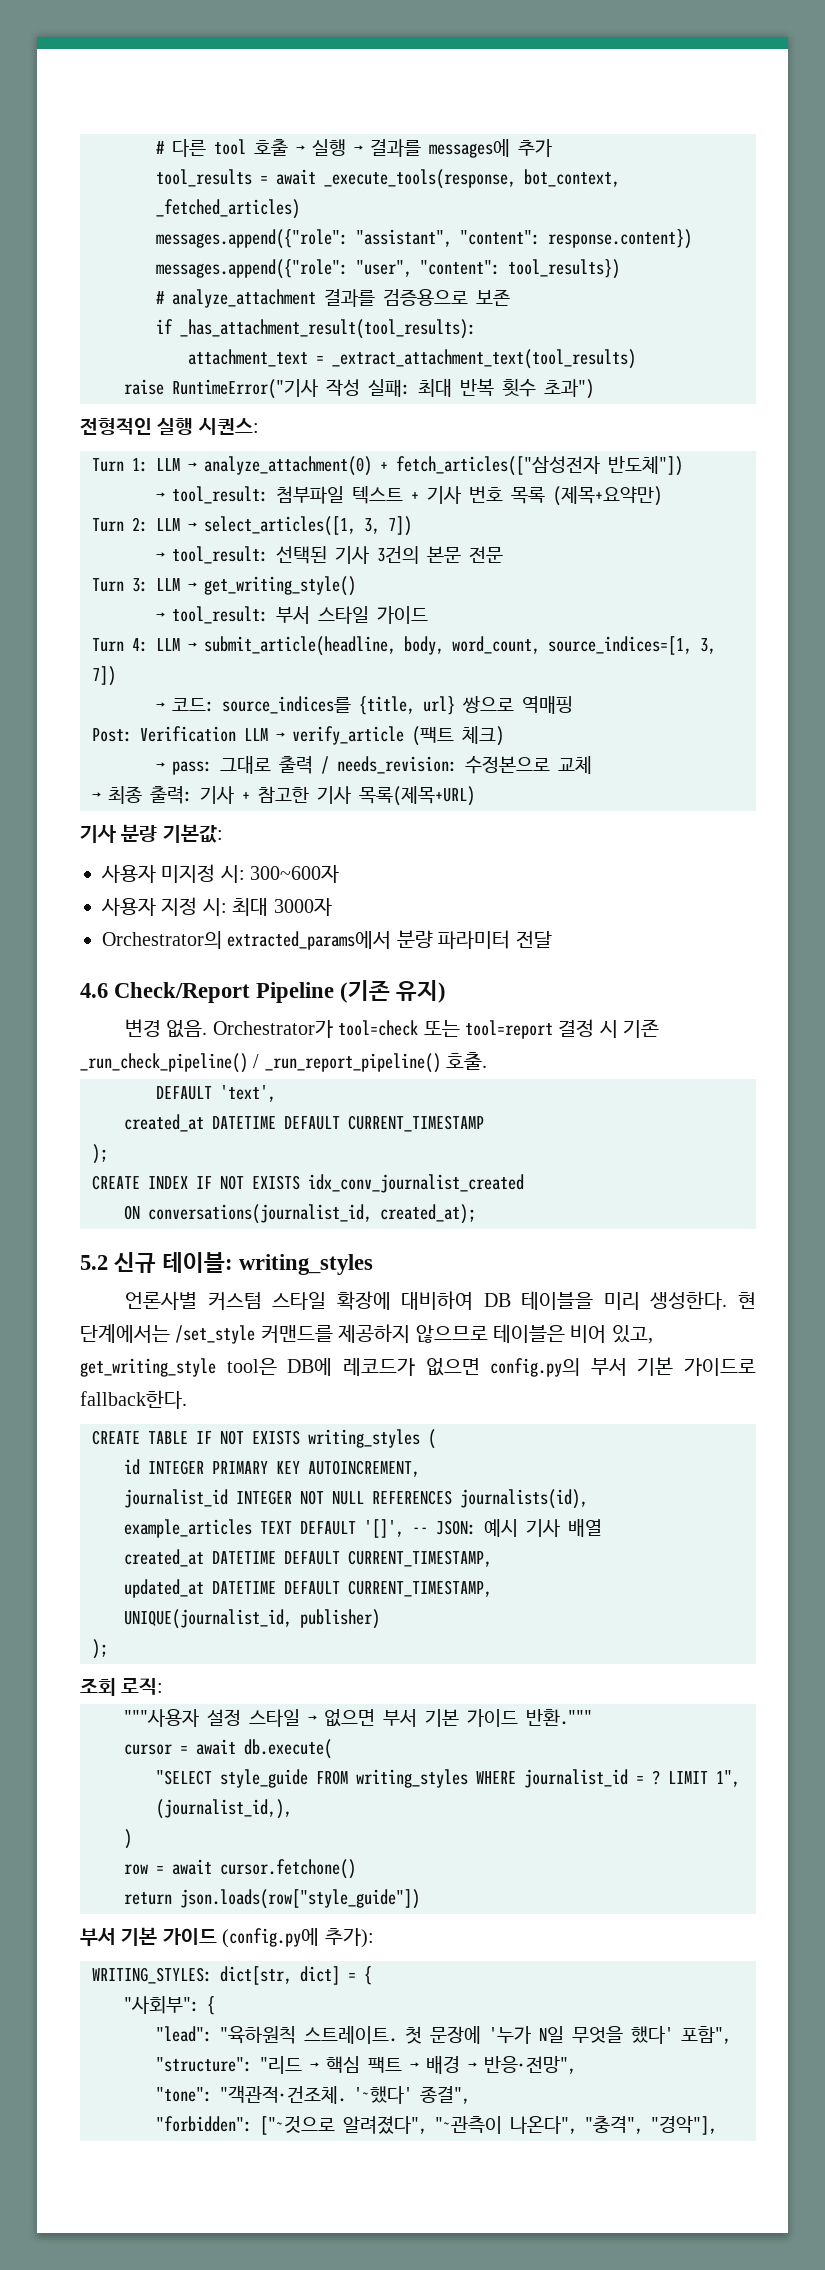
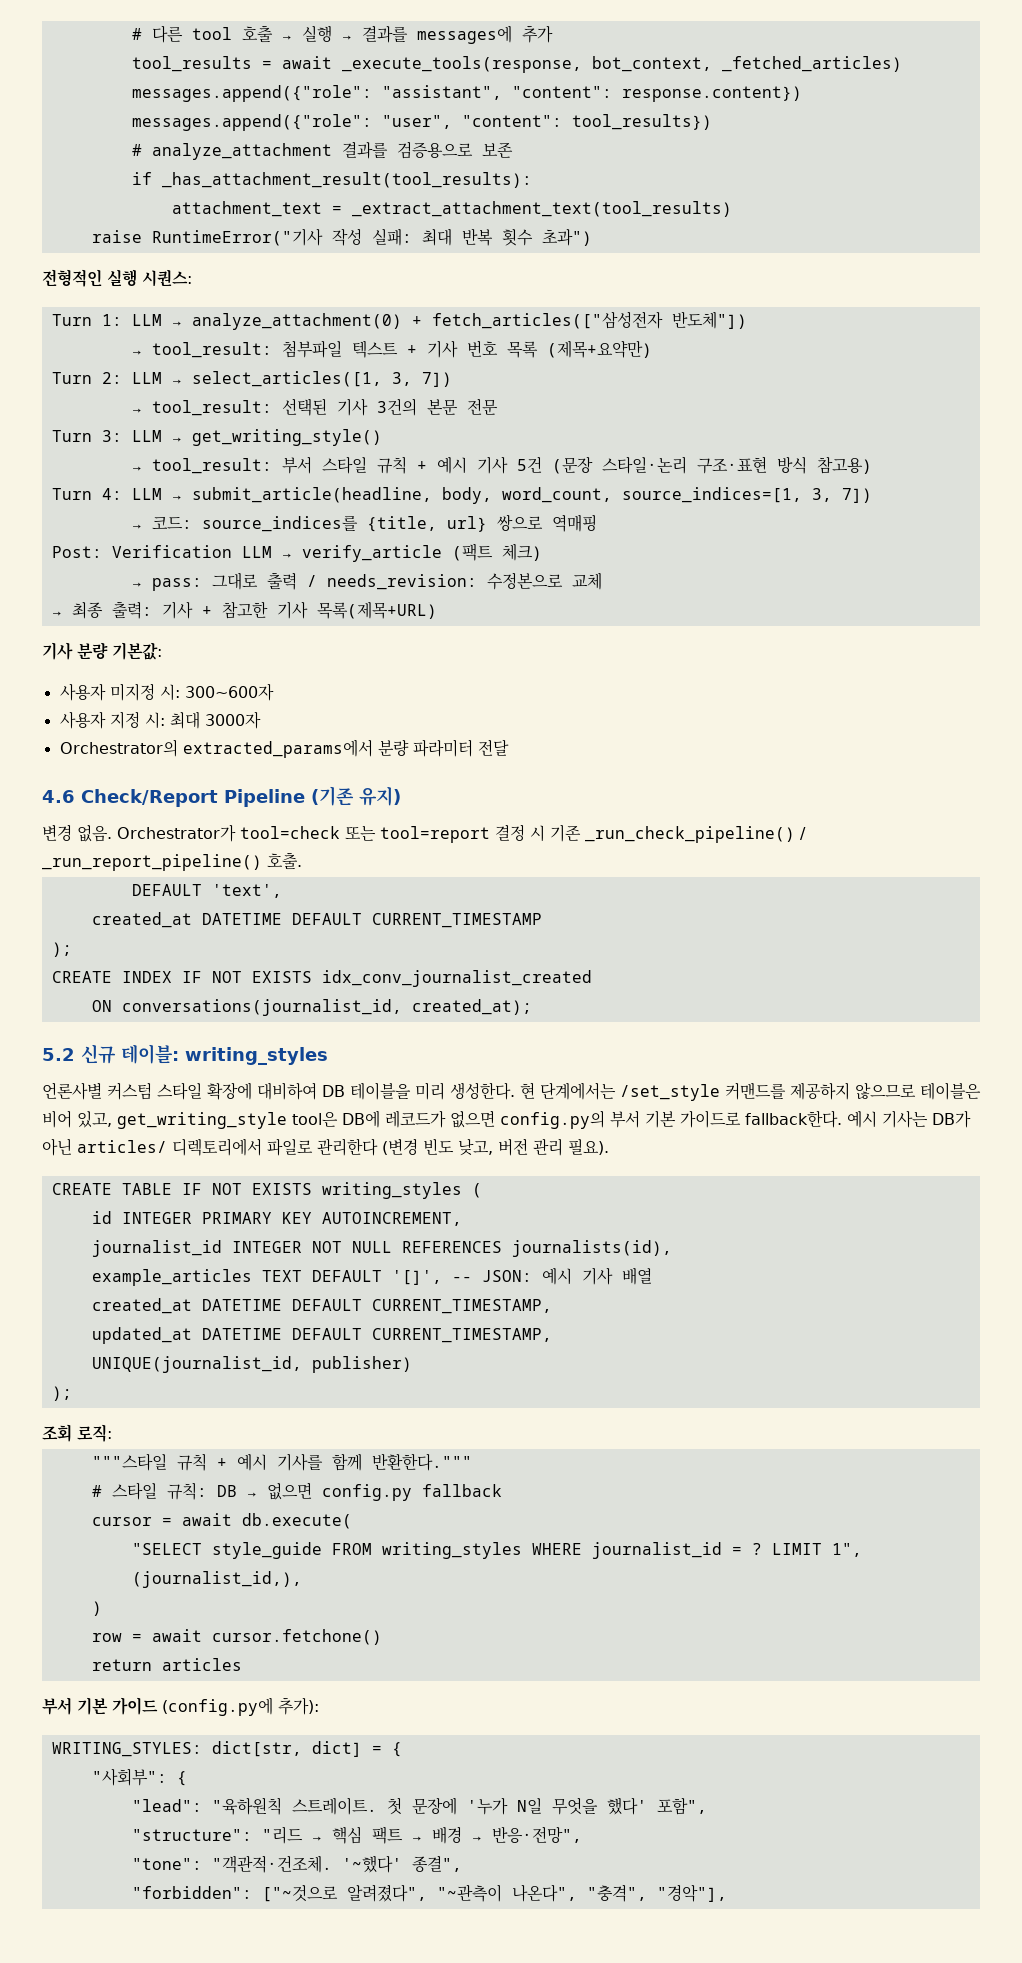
[377,606,428,624] 가이드 -> [376,456,872,474] 규칙 + 예시 기사 5건 (문장 스타일·논리 구조·표현 방식 참고용)
(187, 1399) none -> [847,1110,971,1128] [42,1138,609,1156] 예시 기사는 DB가 아닌 articles/ 디렉토리에서 파일로 관리한다 (변경 빈도 낮고, 버전 관리 필요).
[124,1709,592,1727] """사용자 설정 스타일 → 없으면 부서 기본 가이드 반환.""" -> [91,1453,472,1471] [91,1482,502,1501] """스타일 규칙 + 예시 기사를 함께 반환한다.""" // # 스타일 규칙: DB → 없으면 config.py fallback
[180,1889,420,1909] json.loads(row["style_guide"]) -> [161,1658,242,1671] articles

